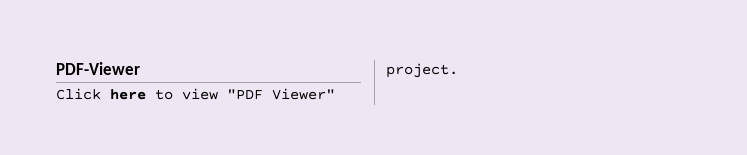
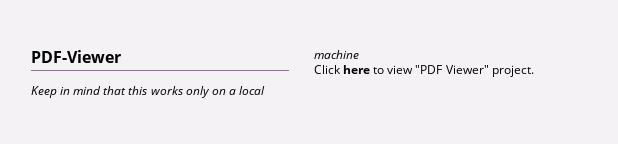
(140, 68) none -> [31,86,265,98] [314,50,359,59] // Keep in mind that this works only on a local machine

